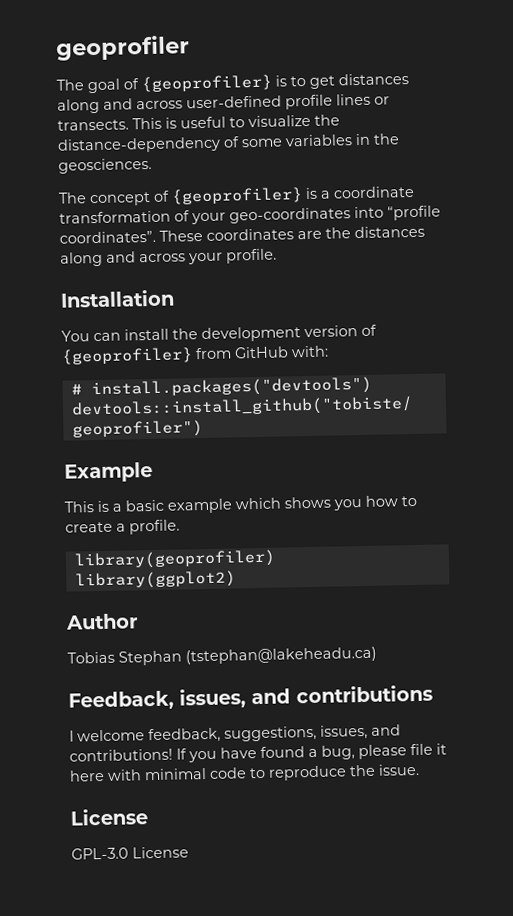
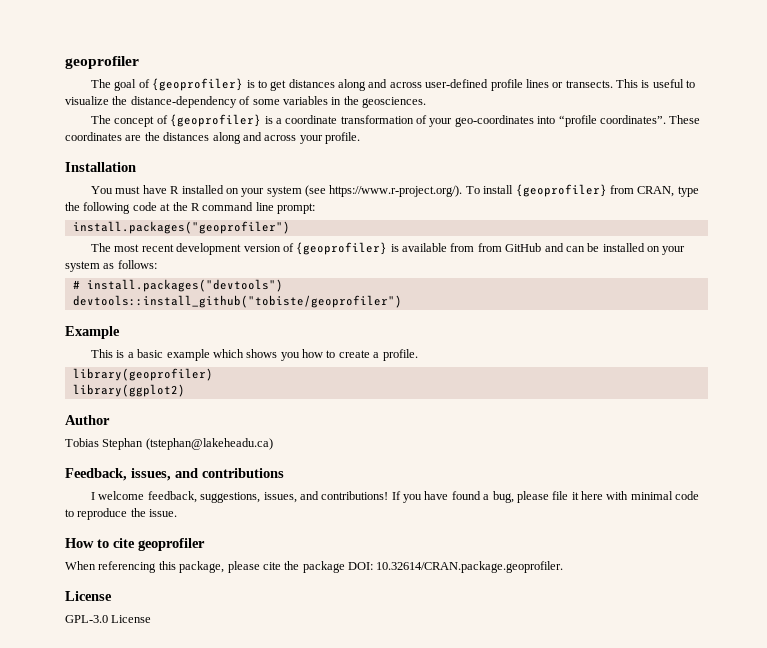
[93,324,377,343] [61,345,329,365] can install the development version of {geoprofiler} from GitHub with: -> [115,184,699,197] [65,202,315,214] [72,221,290,234] [91,242,686,255] [65,260,157,272] must have R installed on your system (see https://www.r-project.org/). To install {geoprofiler} from CRAN, type the following code at the R command line prompt: // install.packages("geoprofiler") // The most recent development version of {geoprofiler} is available from from GitHub and can be installed on your system as follows:
(420, 769) none -> [65,538,205,551] [65,561,564,573] // How to cite geoprofiler // When referencing this package, please cite the package DOI: 10.32614/CRAN.package.geoprofiler.

